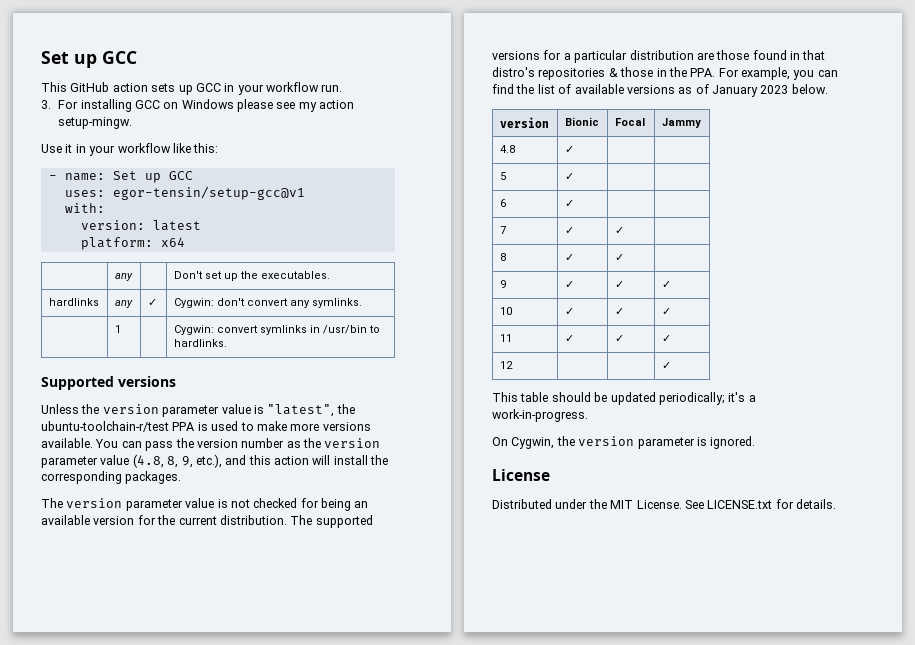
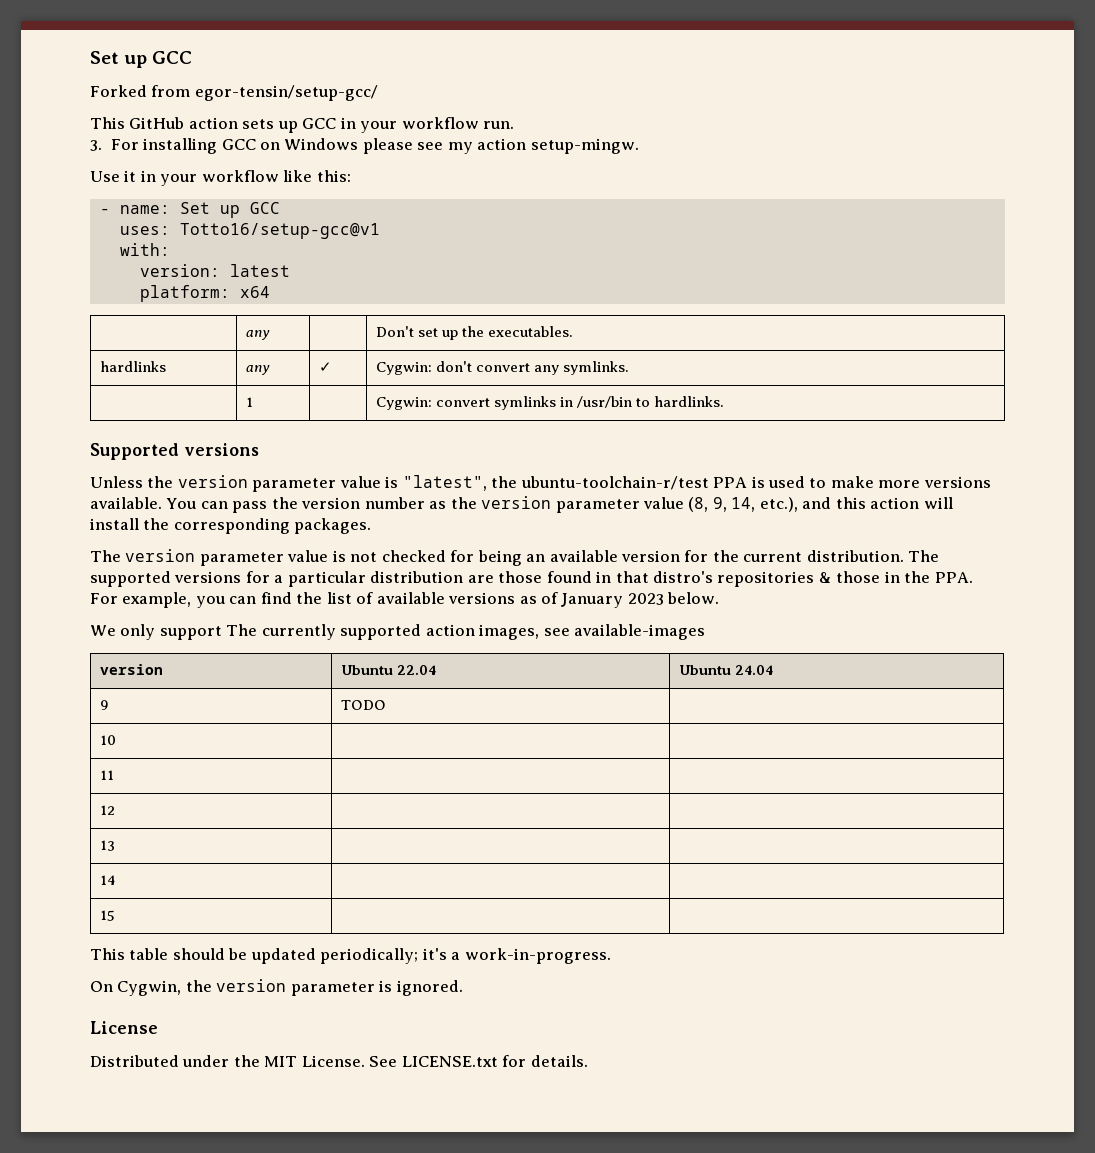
[41,51,137,68] Set up GCC -> [90,51,193,68] [90,85,378,101] Set up GCC // Forked from egor-tensin/setup-gcc/
[112,186,305,200] egor-tensin/setup-gcc@v1 -> [179,223,380,239] Totto16/setup-gcc@v1
[132,454,193,468] (4.8, 8, 9, -> [688,497,756,512] (8, 9, 14,
[499,117,549,128] [564,117,599,126] [614,118,645,126] [661,118,701,128] [499,145,515,153] [564,146,574,153] [499,172,506,180] [564,173,574,180] [499,199,506,207] [564,200,574,207] [499,226,506,234] [564,227,574,234] [614,227,624,234] [499,253,506,261] [564,254,574,261] [614,254,624,261] [499,280,506,288] [564,281,574,288] [614,281,624,288] [661,281,671,288] [499,307,512,315] [564,308,574,315] [614,308,624,315] [661,308,671,315] [499,334,512,342] [564,335,574,342] [614,335,624,342] [661,335,671,342] [499,361,513,369] [661,362,671,369] // version | Bionic | Focal | Jammy // 4.8 | ✓ | | // 5 | ✓ | | // 6 | ✓ | | // 7 | ✓ | ✓ | // 8 | ✓ | ✓ | // 9 | ✓ | ✓ | ✓ // 10 | ✓ | ✓ | ✓ // 11 | ✓ | ✓ | ✓ // 12 | | | ✓ -> [90,624,706,640] [99,664,163,675] [340,665,436,675] [678,665,773,675] [99,700,109,710] [340,700,386,710] [99,735,116,745] [99,770,114,780] [99,805,115,815] [99,840,115,851] [99,875,116,885] [99,910,115,921] // We only support The currently supported action images, see available-images // version | Ubuntu 22.04 | Ubuntu 24.04 // 9 | TODO | // 10 | | // 11 | | // 12 | | // 13 | | // 14 | | // 15 | |

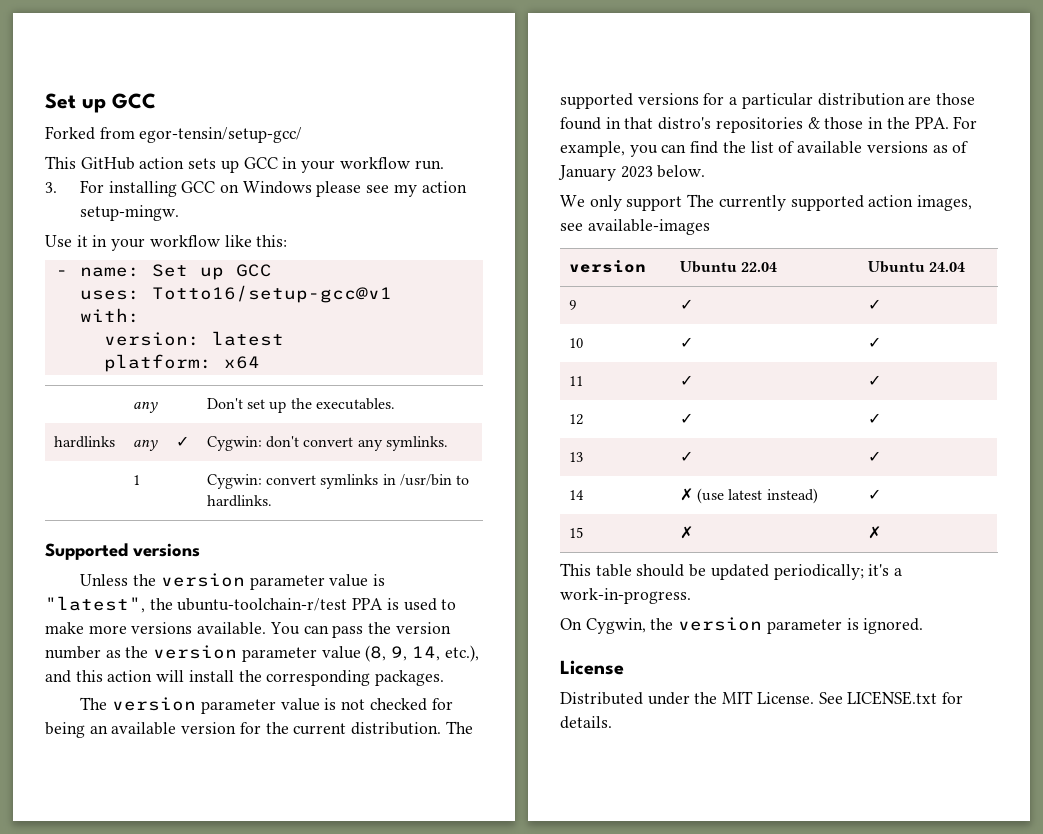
[340,700,386,710] TODO | -> [679,299,693,310] [867,299,881,310] ✓ | ✓
(116, 740) | -> [679,337,693,348] [867,337,881,348] ✓ | ✓
(114, 775) | -> [679,375,693,386] [867,375,881,386] ✓ | ✓
(115, 810) | -> [679,413,693,424] [867,413,881,424] ✓ | ✓
(115, 845) | -> [679,451,693,462] [867,451,881,462] ✓ | ✓
(116, 880) | -> [679,488,818,504] [867,489,881,500] ✗ (use latest instead) | ✓
(115, 915) | -> [679,526,693,539] [867,526,881,539] ✗ | ✗

